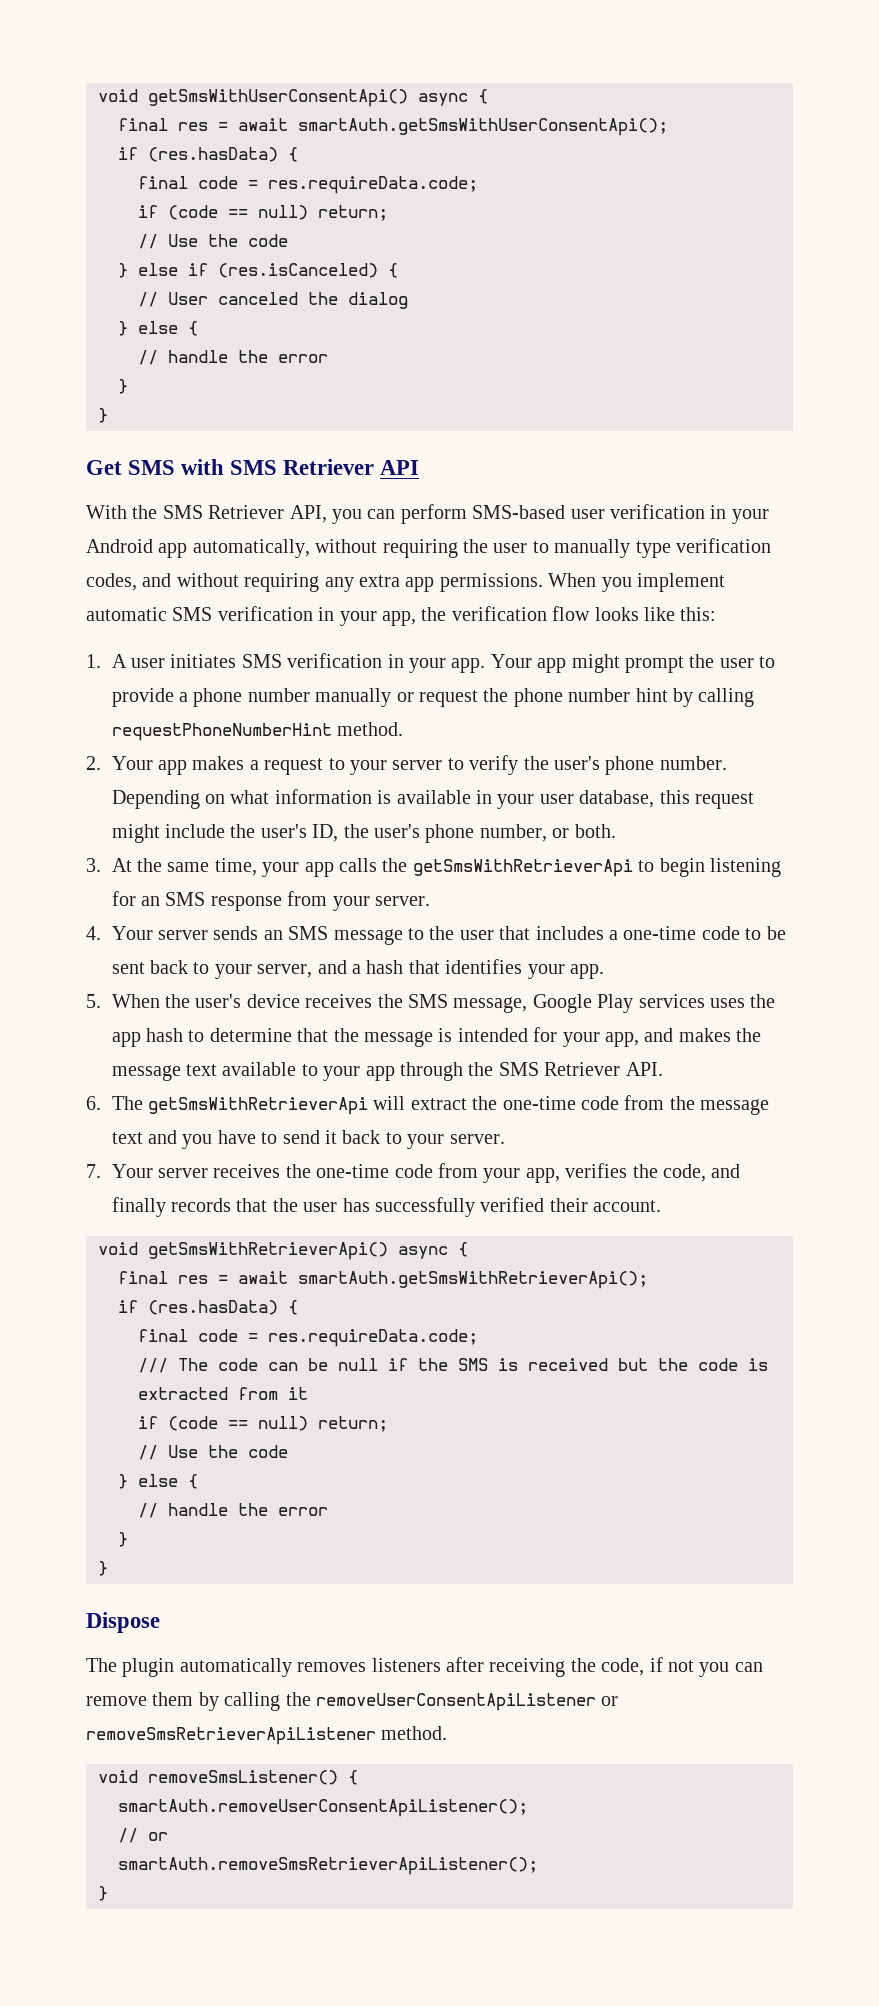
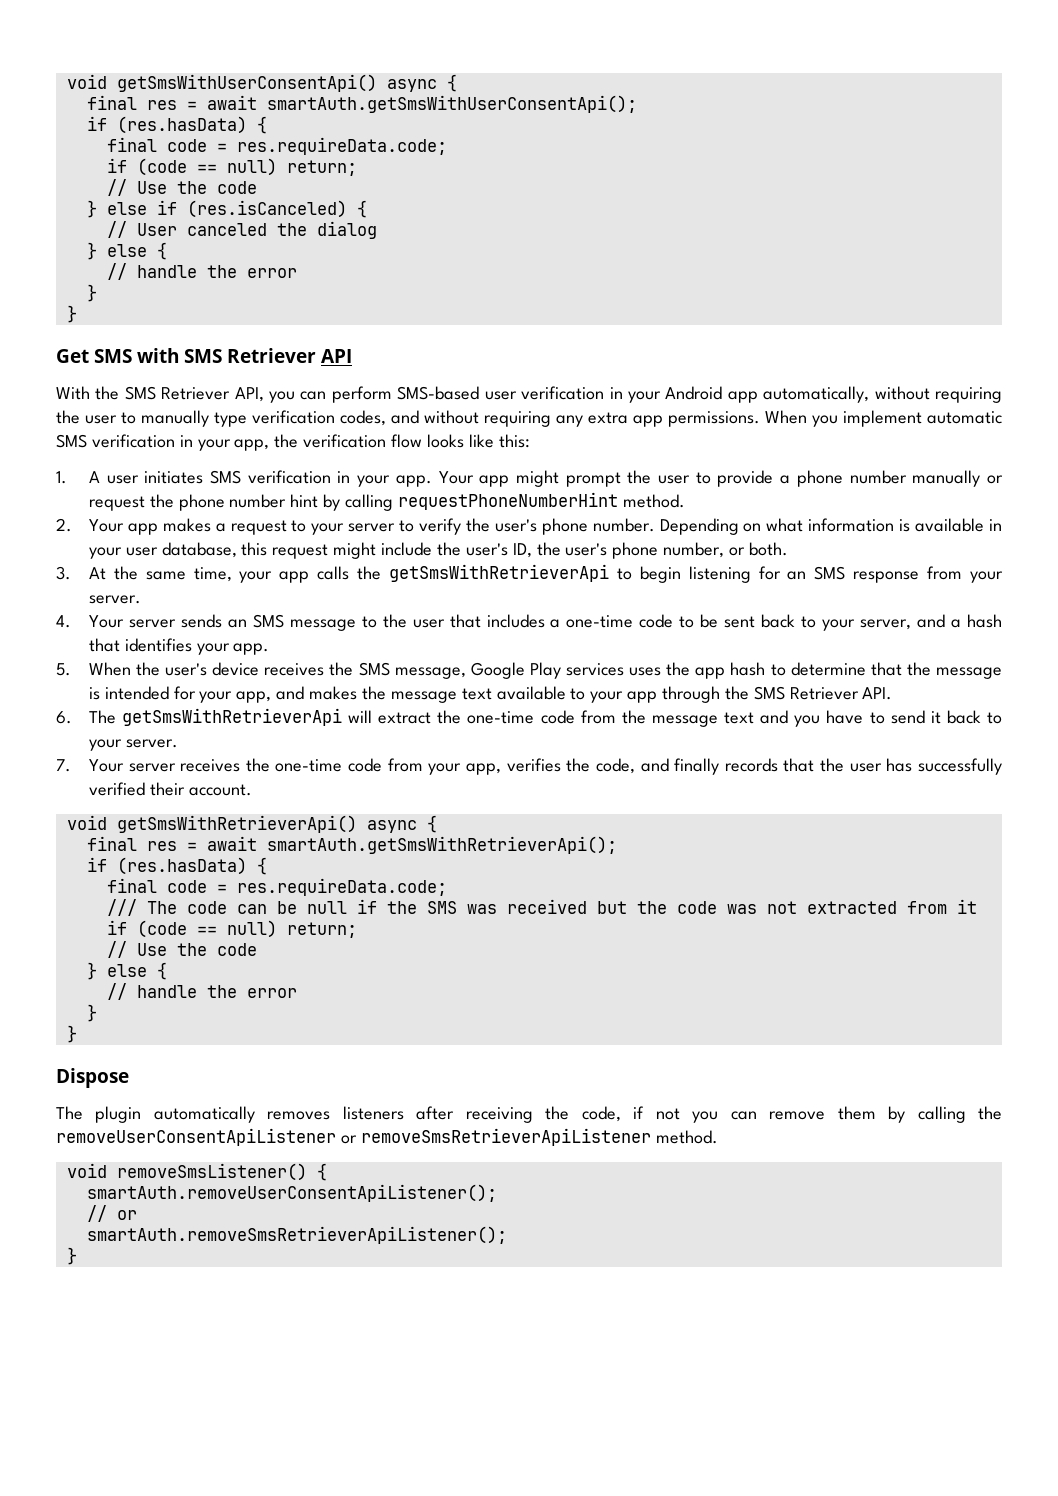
[498,1358,518,1371] is -> [466,904,497,914] was
[748,1358,768,1371] is -> [726,901,797,914] was not

